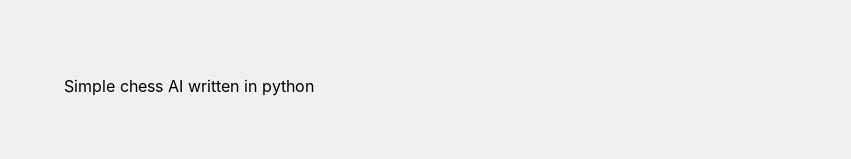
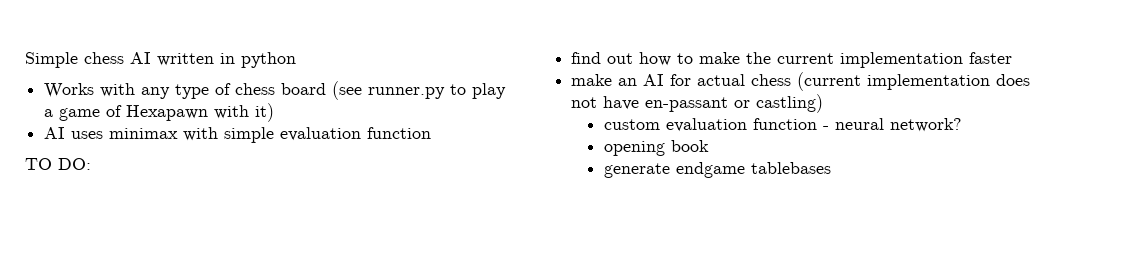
(314, 88) none -> [44,81,507,100] [44,103,275,122] [44,127,432,143] [25,158,91,170] [571,52,1013,68] [571,72,1031,91] [571,94,824,113] [603,118,962,132] [603,140,709,156] [603,162,831,178] // Works with any type of chess board (see runner.py to play a game of Hexapawn with it) // AI uses minimax with simple evaluation function // TO DO: // find out how to make the current implementation faster // make an AI for actual chess (current implementation does not have en-passant or castling) // custom evaluation function - neural network? // opening book // generate endgame tablebases

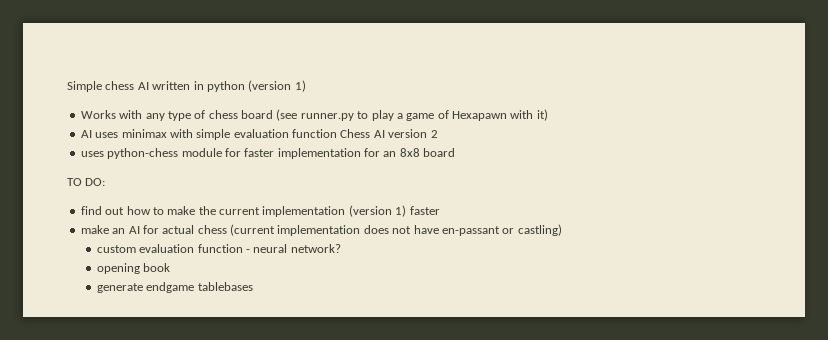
(296, 60) none -> [248,80,306,92] (version 1)
(432, 133) none -> [340,129,438,138] [80,148,456,159] Chess AI version 2 // uses python-chess module for faster implementation for an 8x8 board
(964, 60) none -> [348,205,407,217] (version 1)

